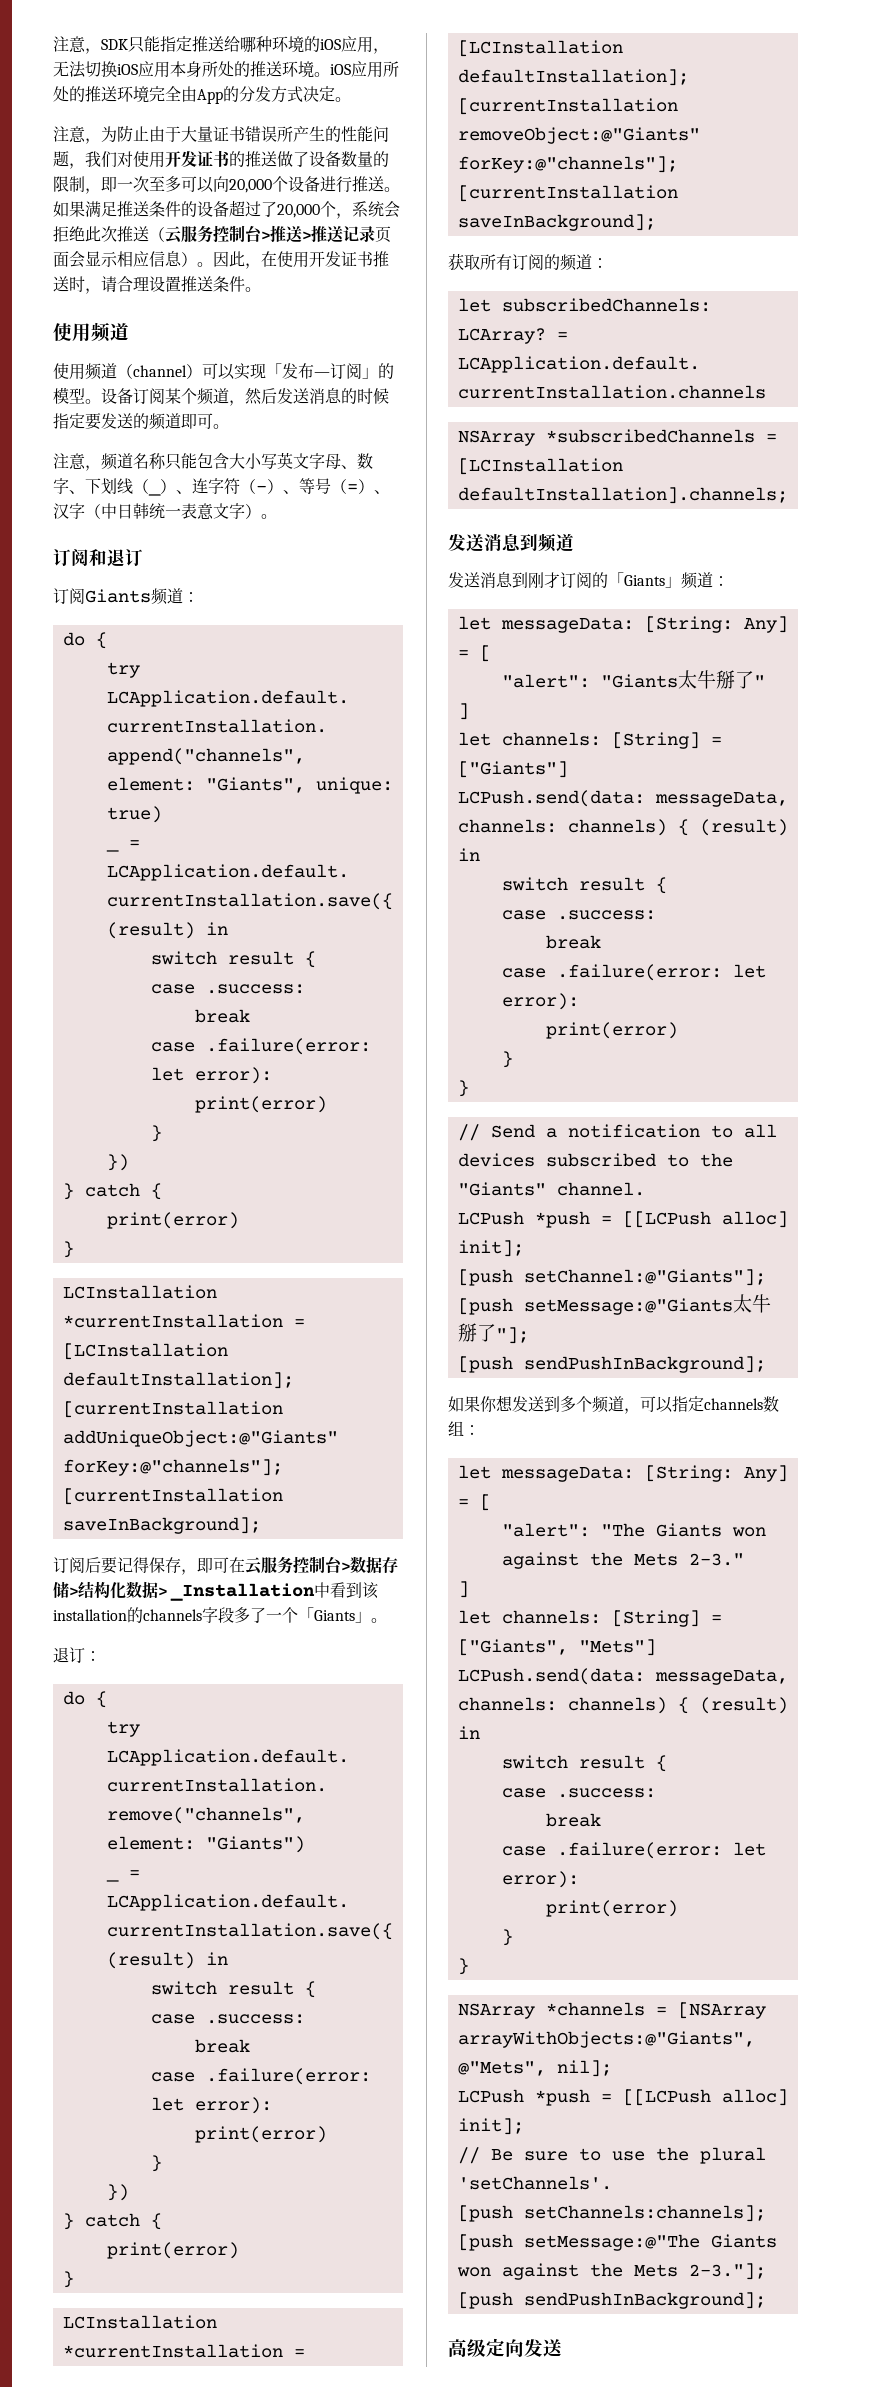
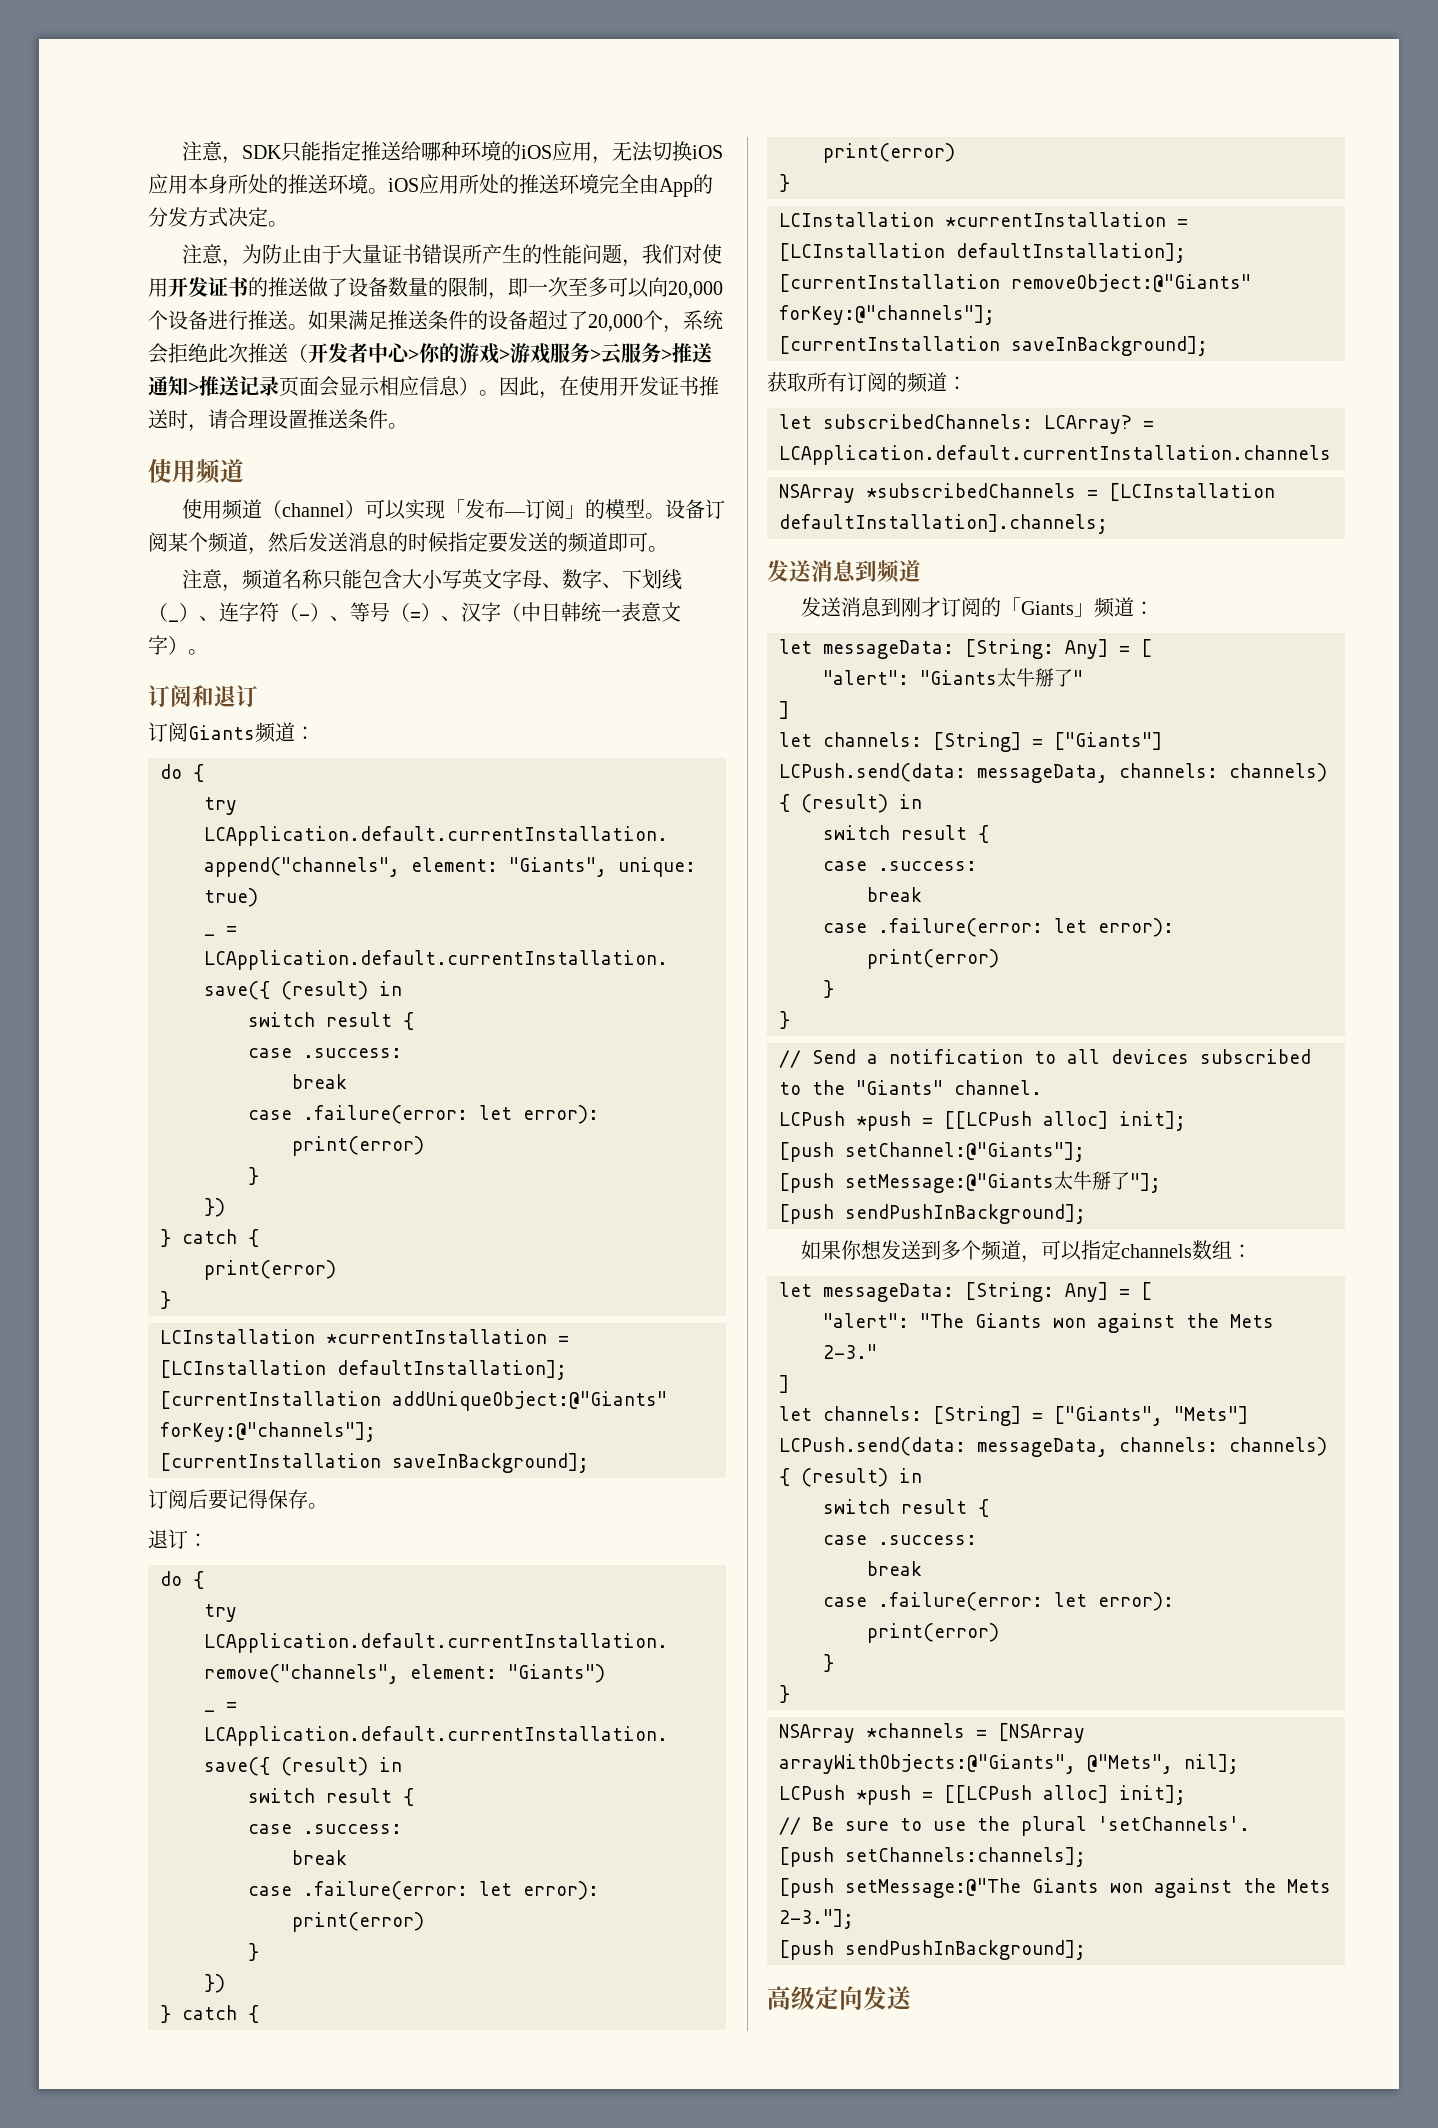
[165,225,303,244] 云服务控制台>推送 -> [308,343,713,365] [148,376,188,396] 开发者中心>你的游戏>游戏服务>云服务>推送通知
[181,1556,398,1575] [53,1581,380,1601] [53,1607,371,1623] ，即可在云服务控制台>数据存储>结构化数据> _Installation中看到该installation的channels字段多了一个「Giants」 -> (308, 1499) none

